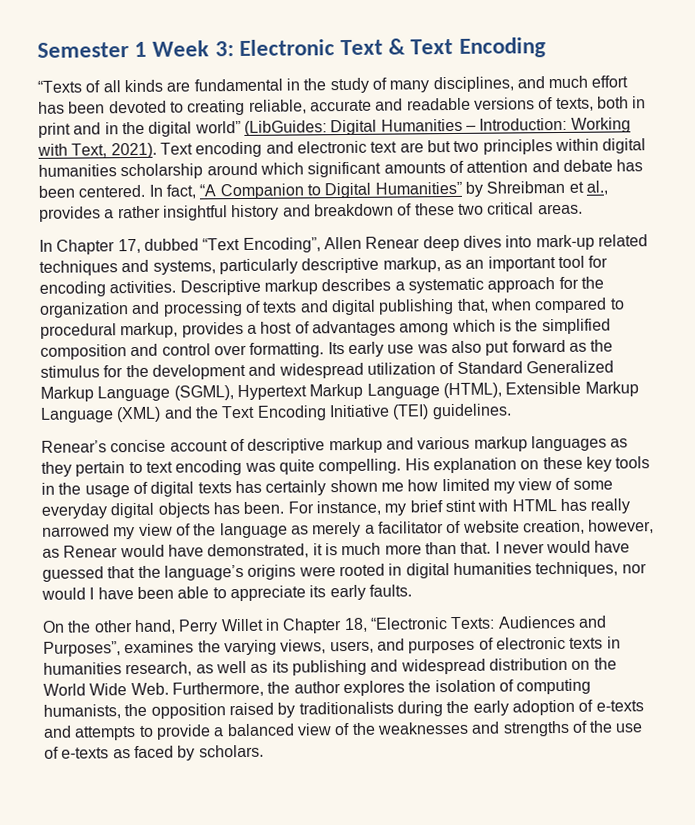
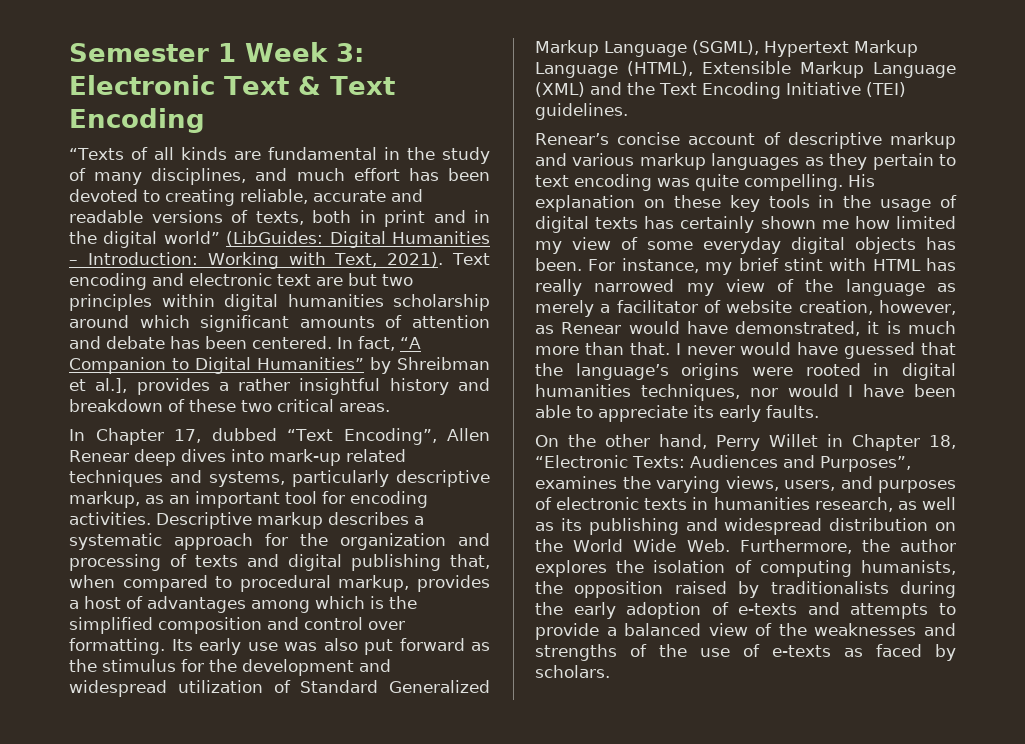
[585,180,608,195] al., -> [95,378,128,393] al.],

